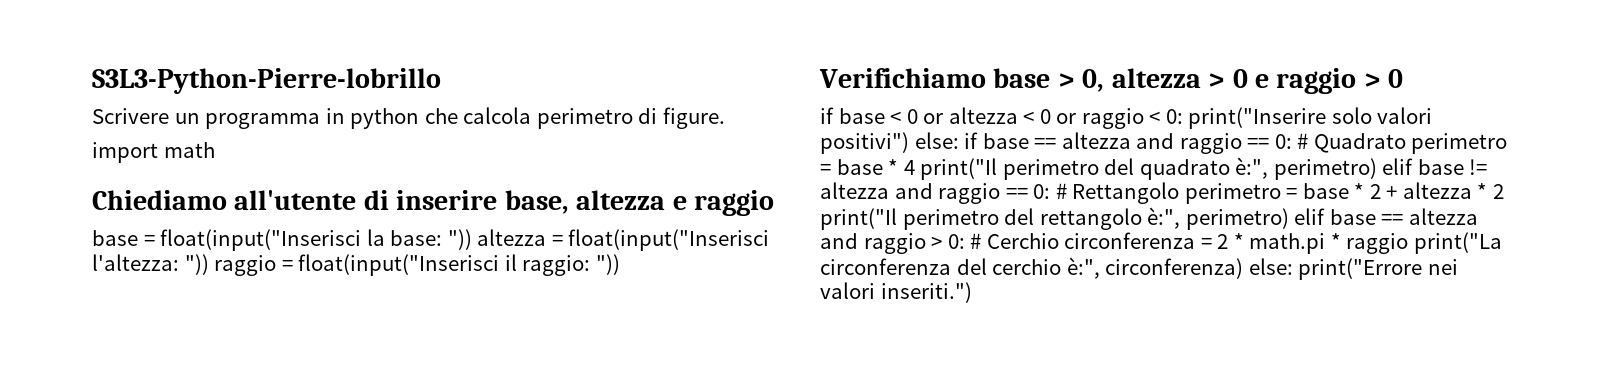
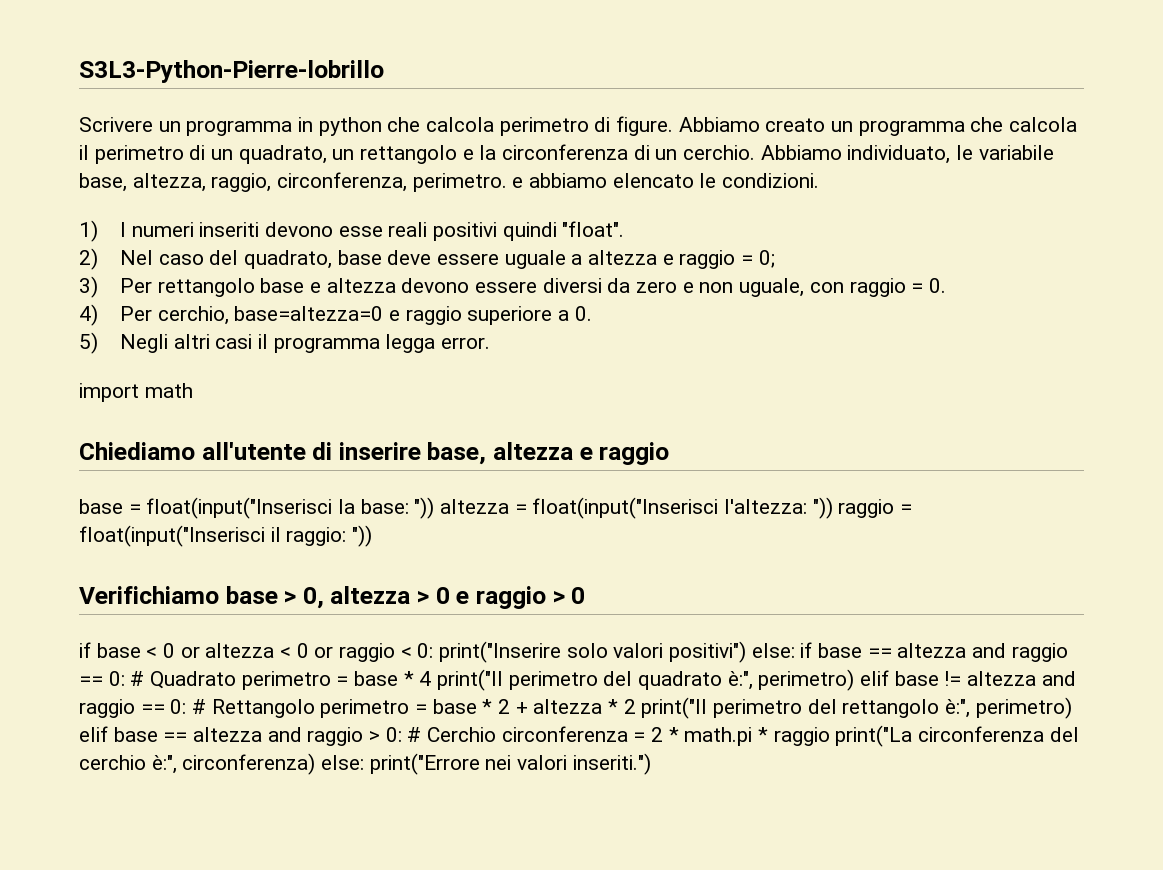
(725, 118) none -> [678,117,1078,136] [79,144,1054,164] [79,172,820,192] [79,220,625,242] [79,248,775,270] [79,276,946,298] [79,304,592,326] [79,332,491,354] Abbiamo creato un programma che calcola il perimetro di un quadrato, un rettangolo e la circonferenza di un cerchio. Abbiamo individuato, le variabile base, altezza, raggio, circonferenza, perimetro. e abbiamo elencato le condizioni. // 1) I numeri inseriti devono esse reali positivi quindi "float". // 2) Nel caso del quadrato, base deve essere uguale a altezza e raggio = 0; // 3) Per rettangolo base e altezza devono essere diversi da zero e non uguale, con raggio = 0. // 4) Per cerchio, base=altezza=0 e raggio superiore a 0. // 5) Negli altri casi il programma legga error.

